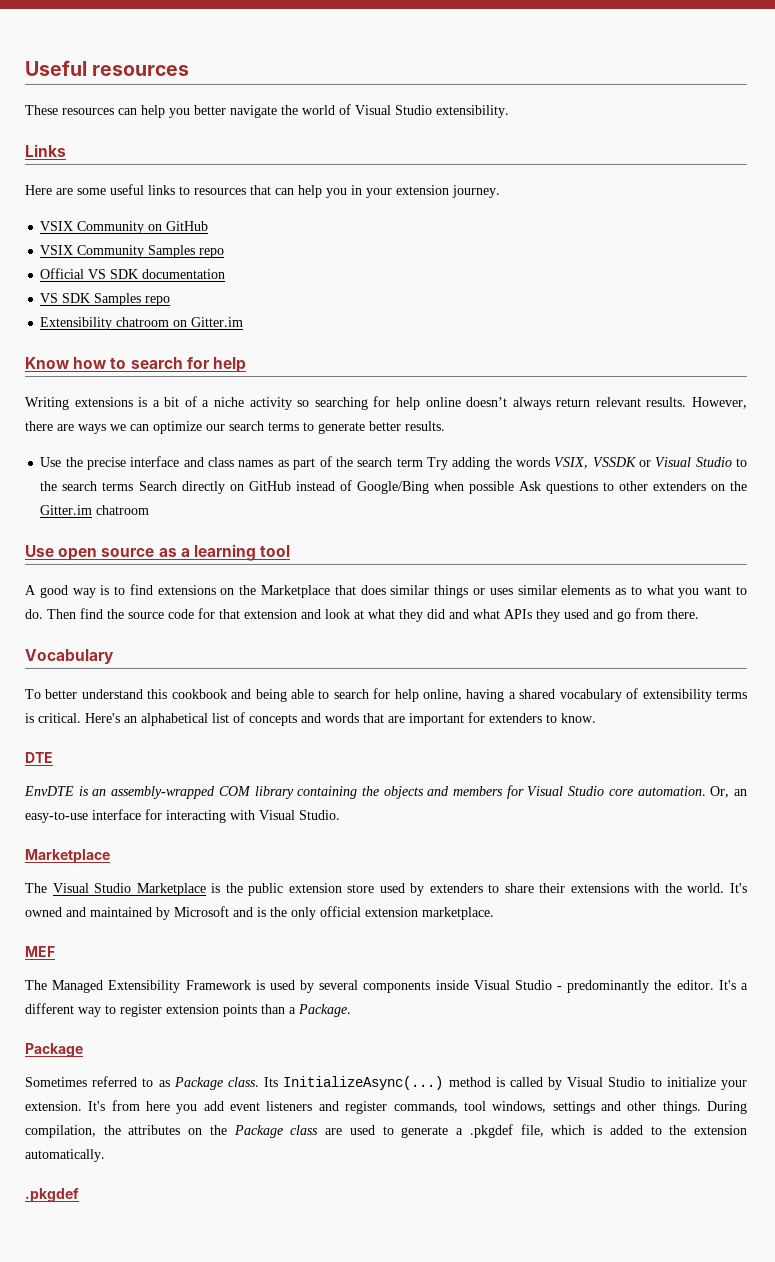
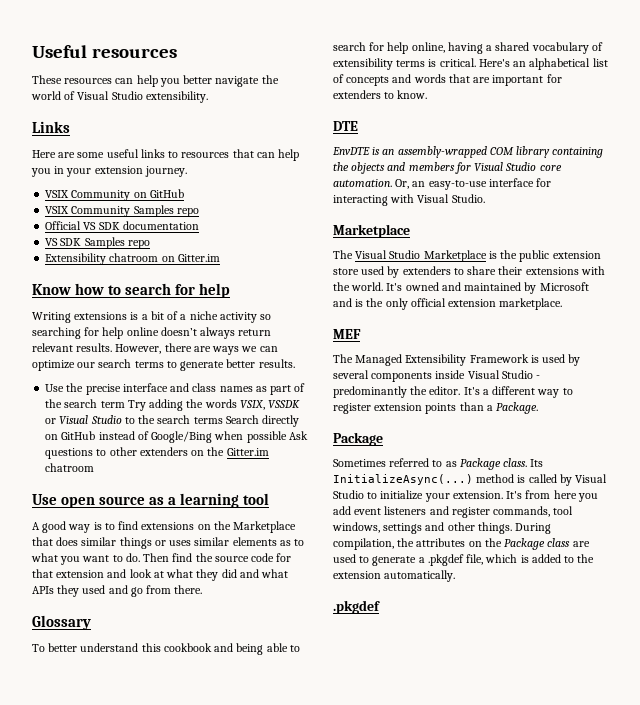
[25,649,114,664] Vocabulary -> [32,615,91,630] Glossary

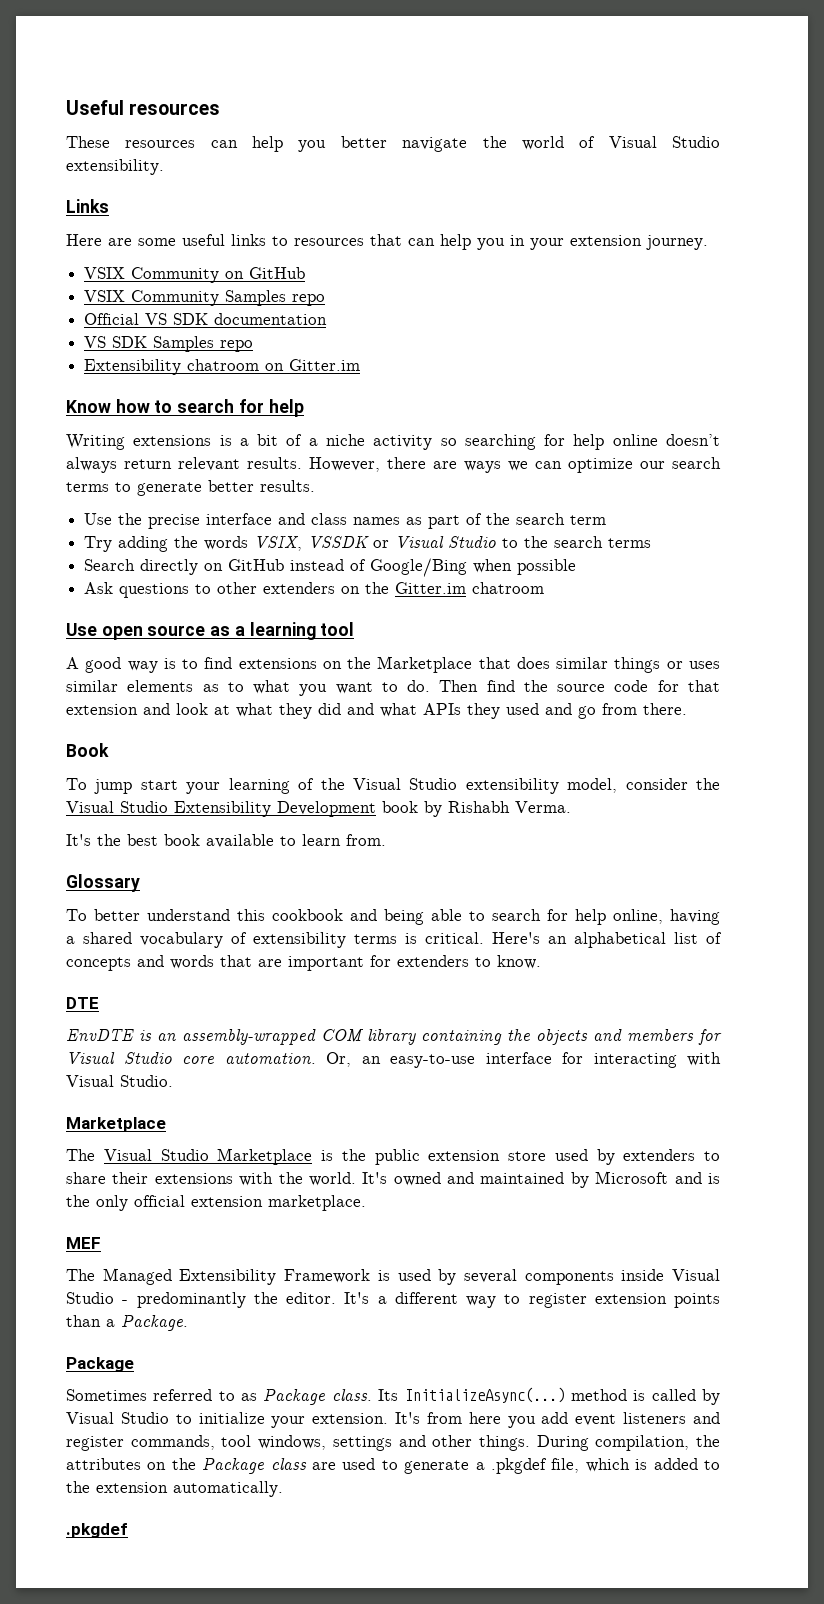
(125, 404) none -> (607, 520) //
(223, 420) none -> (652, 543) //
(287, 437) none -> (577, 567) //
(203, 589) none -> [66,743,109,757] [66,778,720,794] [66,801,571,817] [66,834,386,848] // Book // To jump start your learning of the Visual Studio extensibility model, consider the Visual Studio Extensibility Development book by Rishabh Verma. // It's the best book available to learn from.

